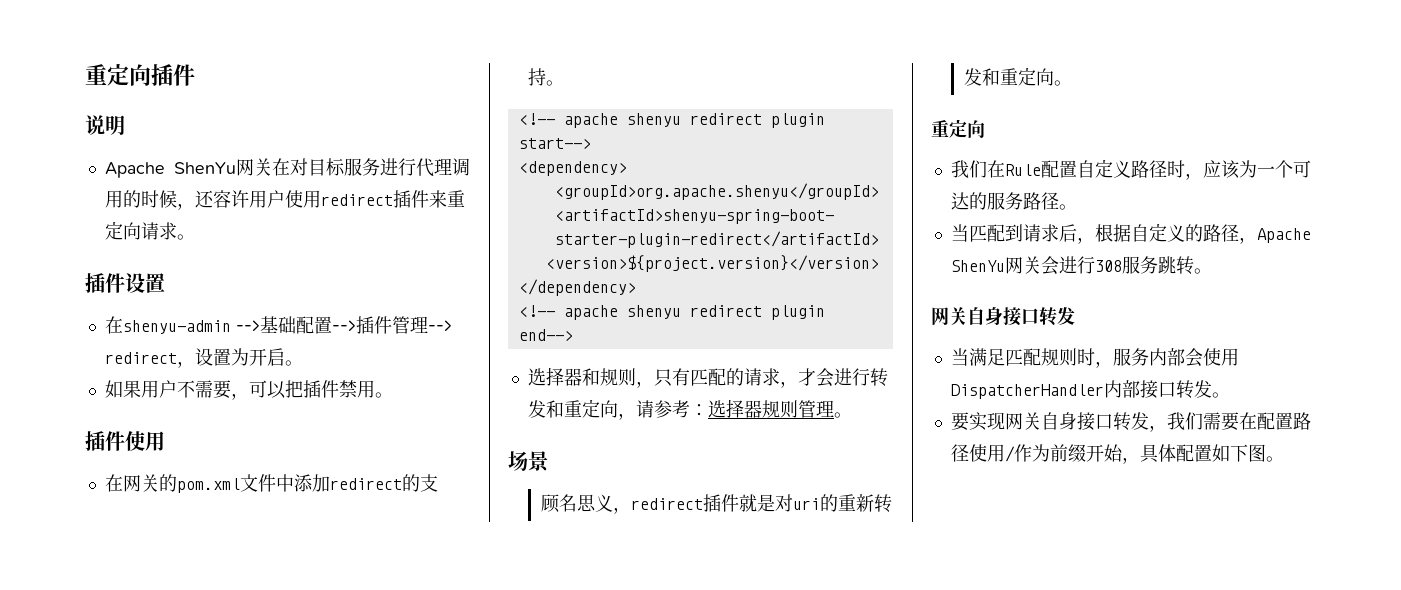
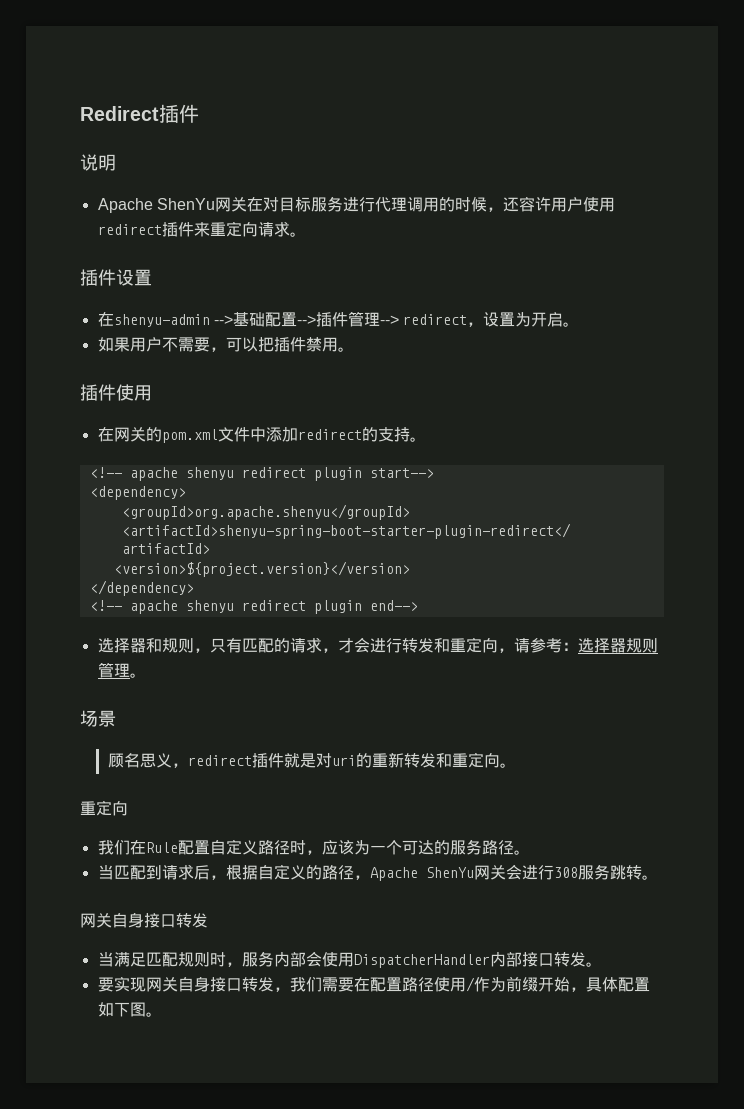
[85,64,151,86] 重定向 -> [80,106,159,121] Redirect

